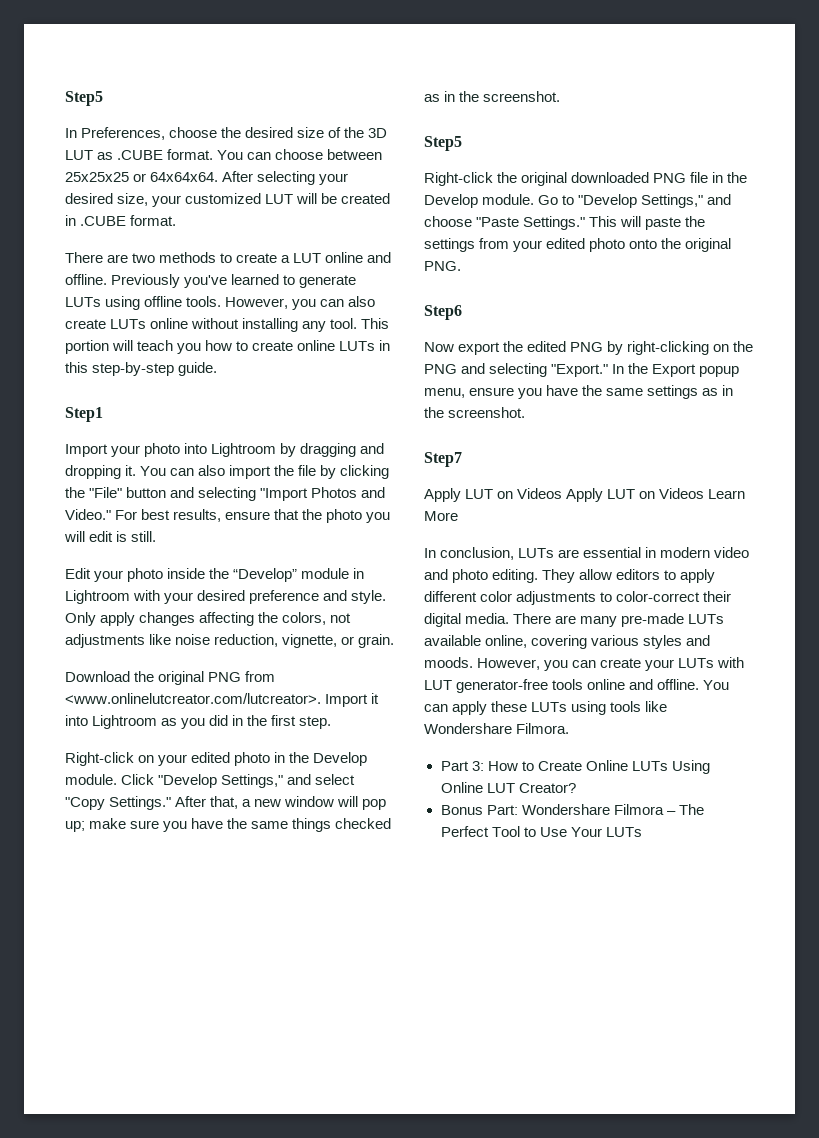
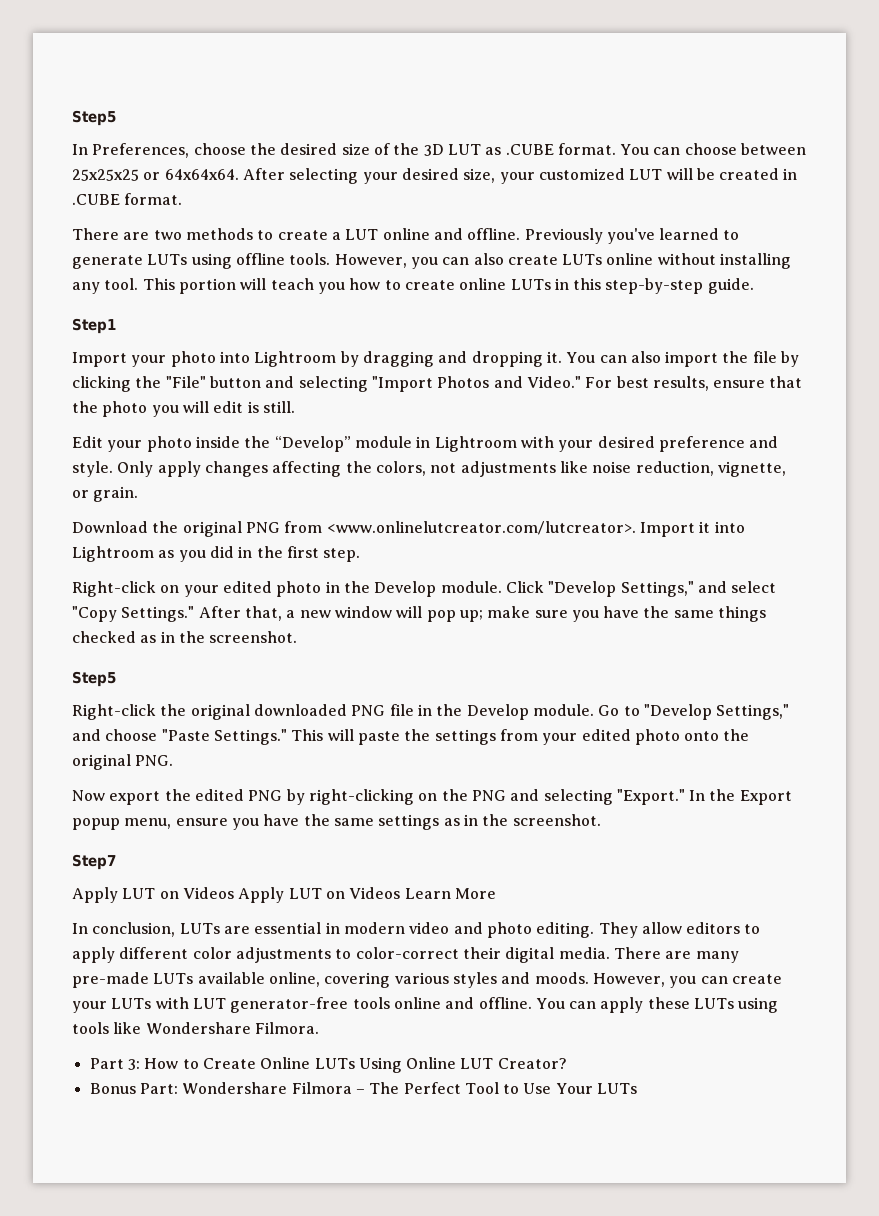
[424,305,462,320] // Step6 -> (174, 760) none

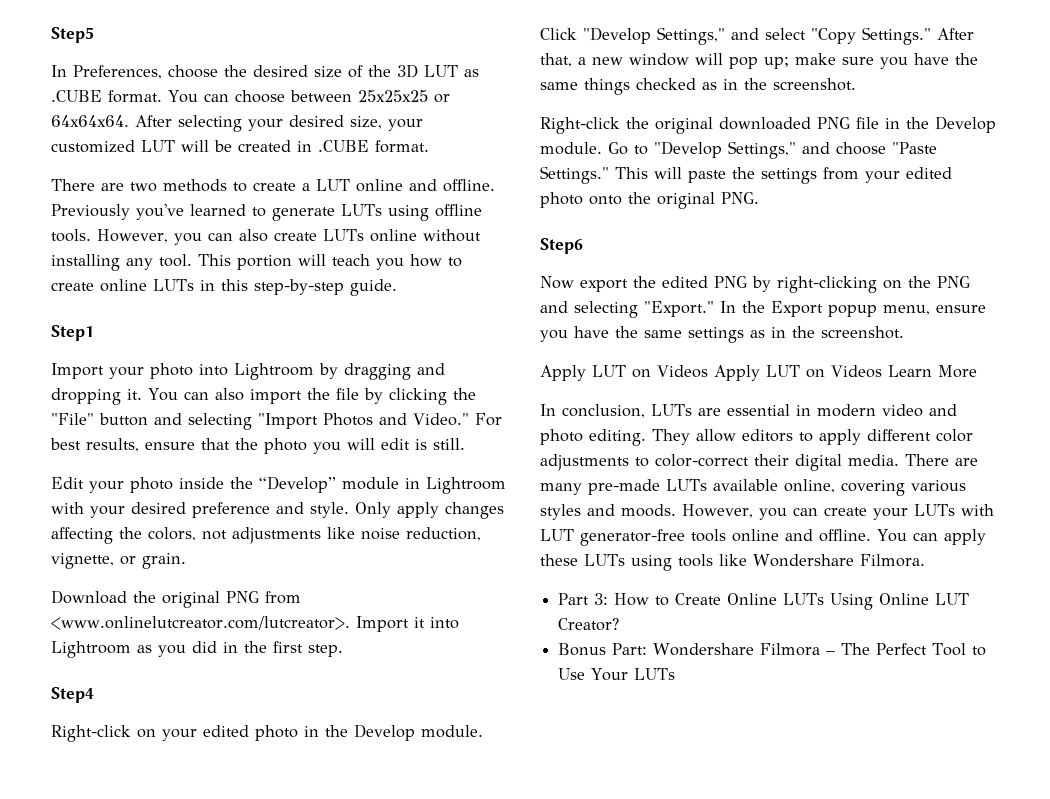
(361, 555) none -> [51,687,94,703] // Step4
[72,671,116,687] // Step5 -> (856, 84) none
(174, 760) none -> [540,238,583,254] // Step6
[72,854,116,870] // Step7 -> (904, 332) none

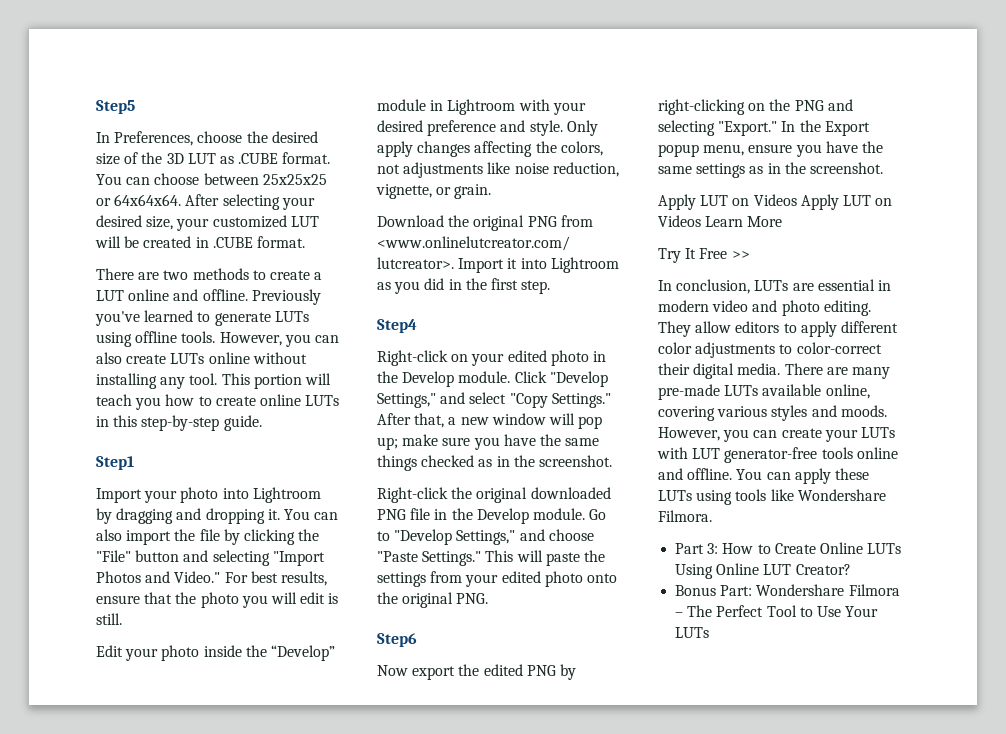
(977, 371) none -> [658,248,750,263] // Try It Free >>

